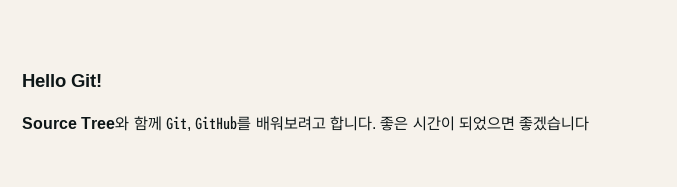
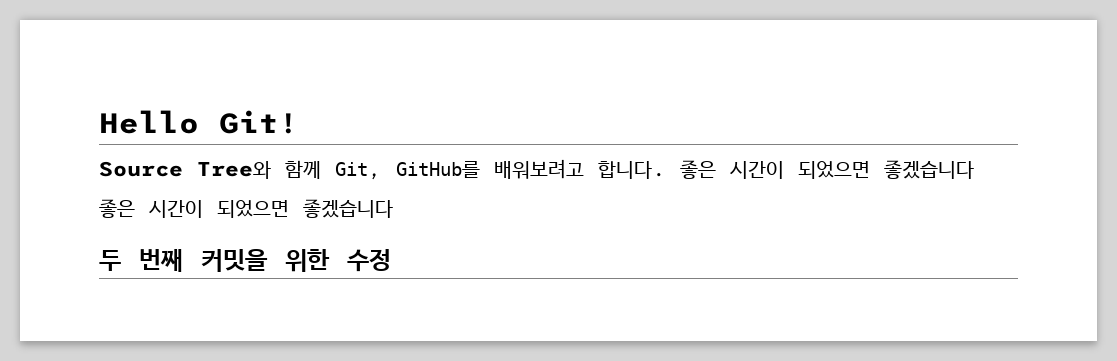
(590, 123) none -> [99,199,393,218] [99,249,391,272] // 좋은 시간이 되었으면 좋겠습니다 // 두 번째 커밋을 위한 수정

